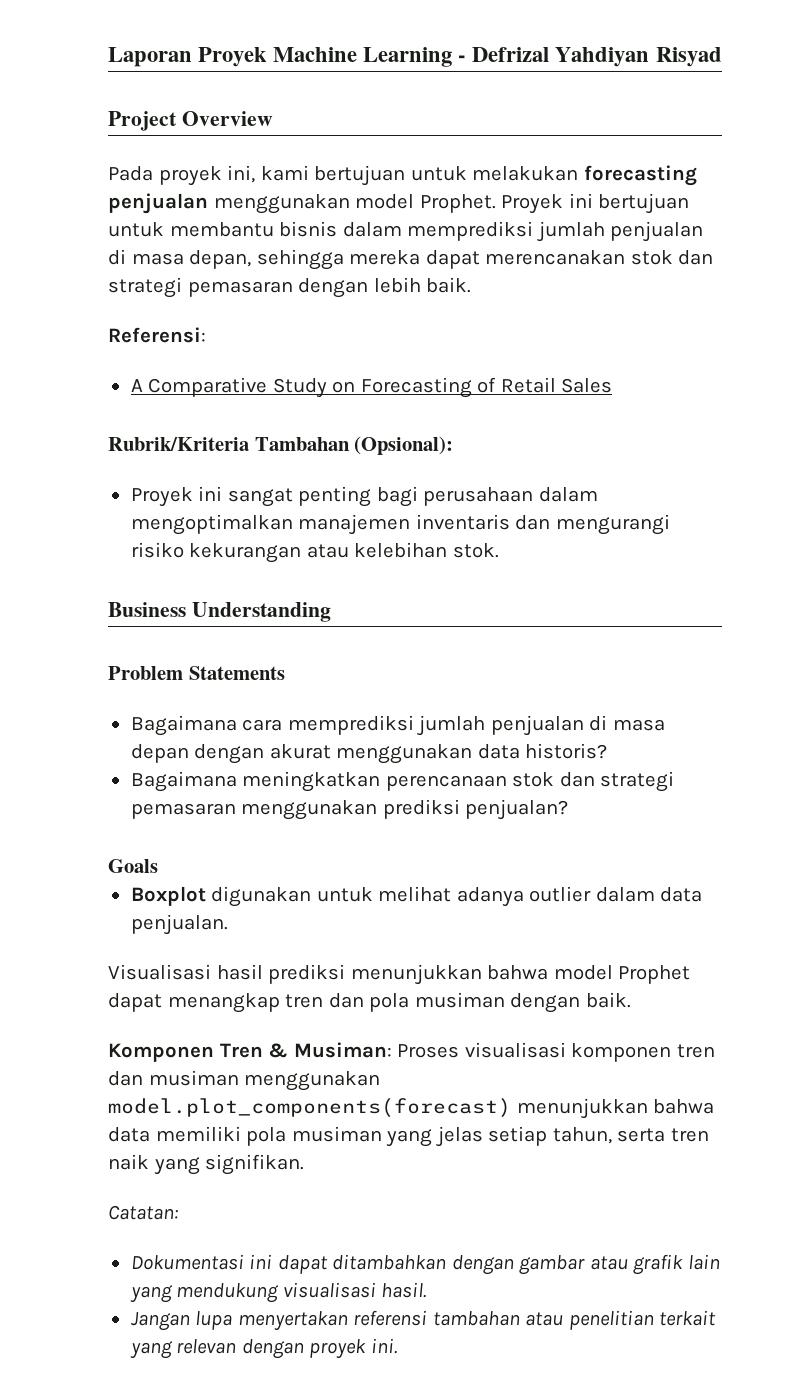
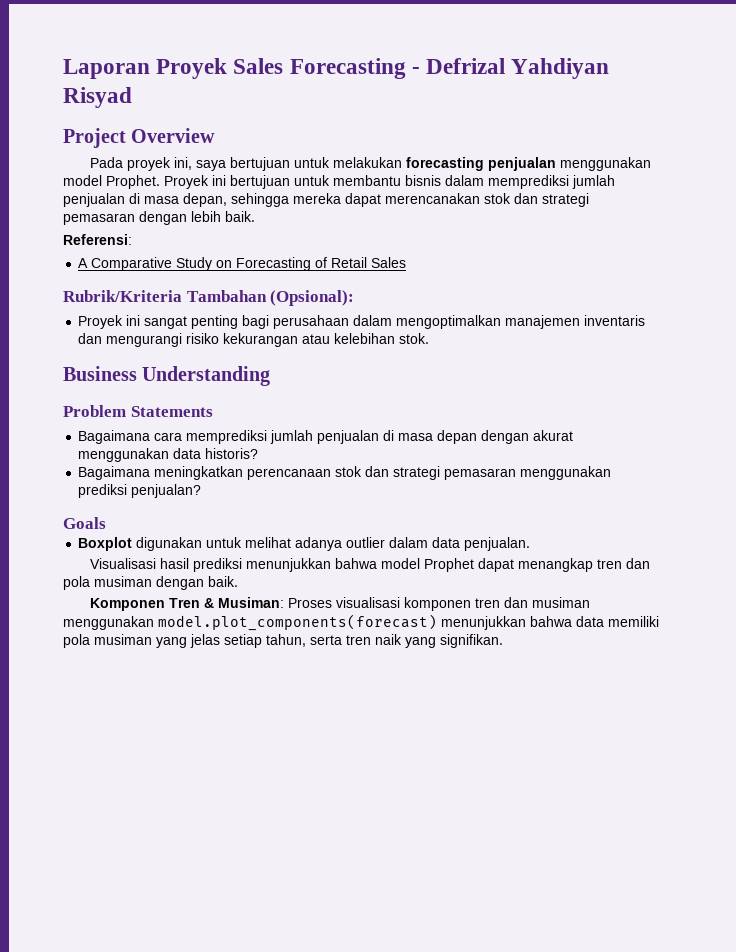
[273,47,453,67] Machine Learning -> [233,58,406,79] Sales Forecasting
[260,165,309,181] kami -> [196,160,227,171] saya
[108,1205,178,1220] [130,1254,720,1275] [129,1282,427,1303] [130,1310,717,1331] [129,1338,397,1359] // Catatan: // Dokumentasi ini dapat ditambahkan dengan gambar atau grafik lain yang mendukung visualisasi hasil. // Jangan lupa menyertakan referensi tambahan atau penelitian terkait yang relevan dengan proyek ini. -> (503, 641) none

